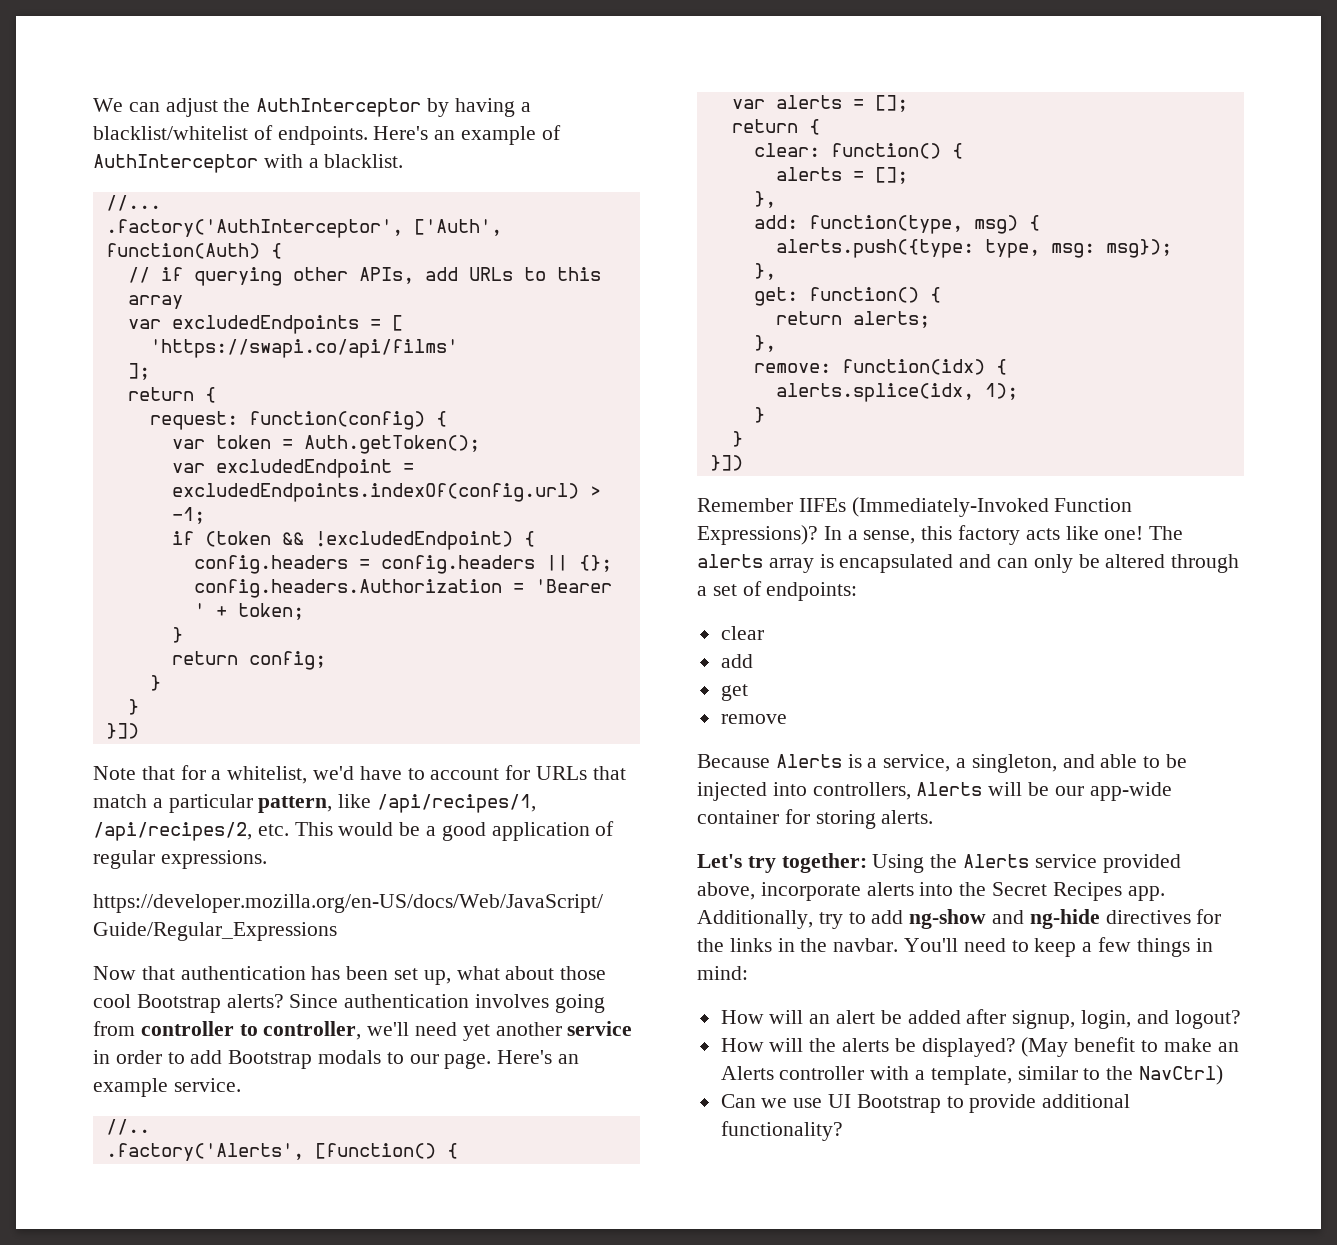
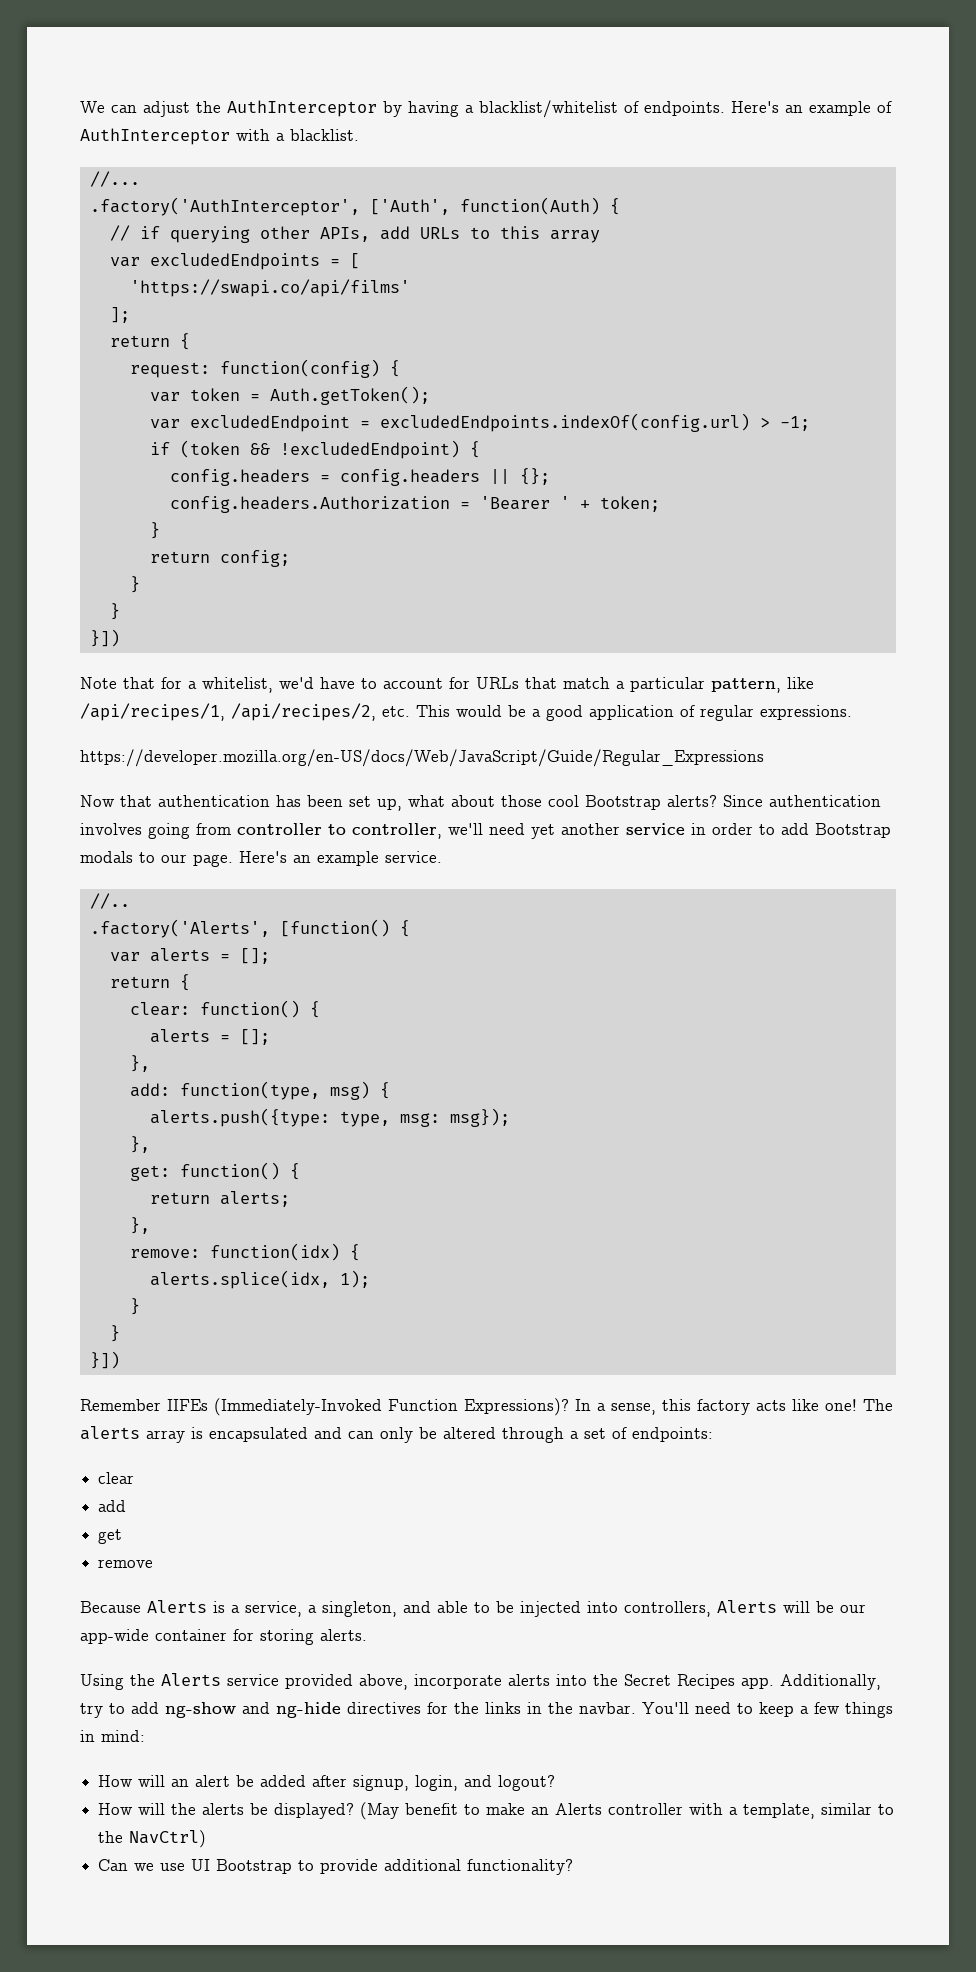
[697,853,867,873] Let's try together: -> (367, 1635) none

